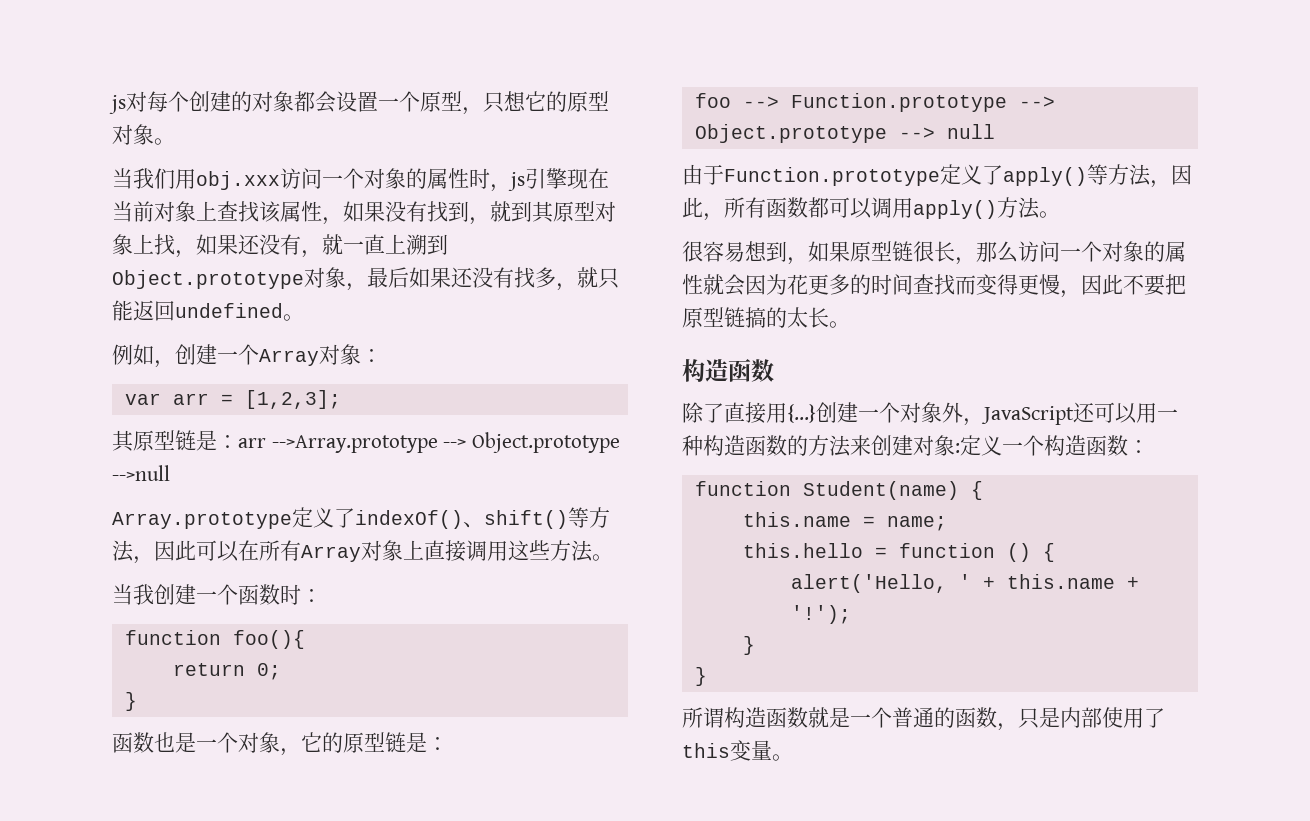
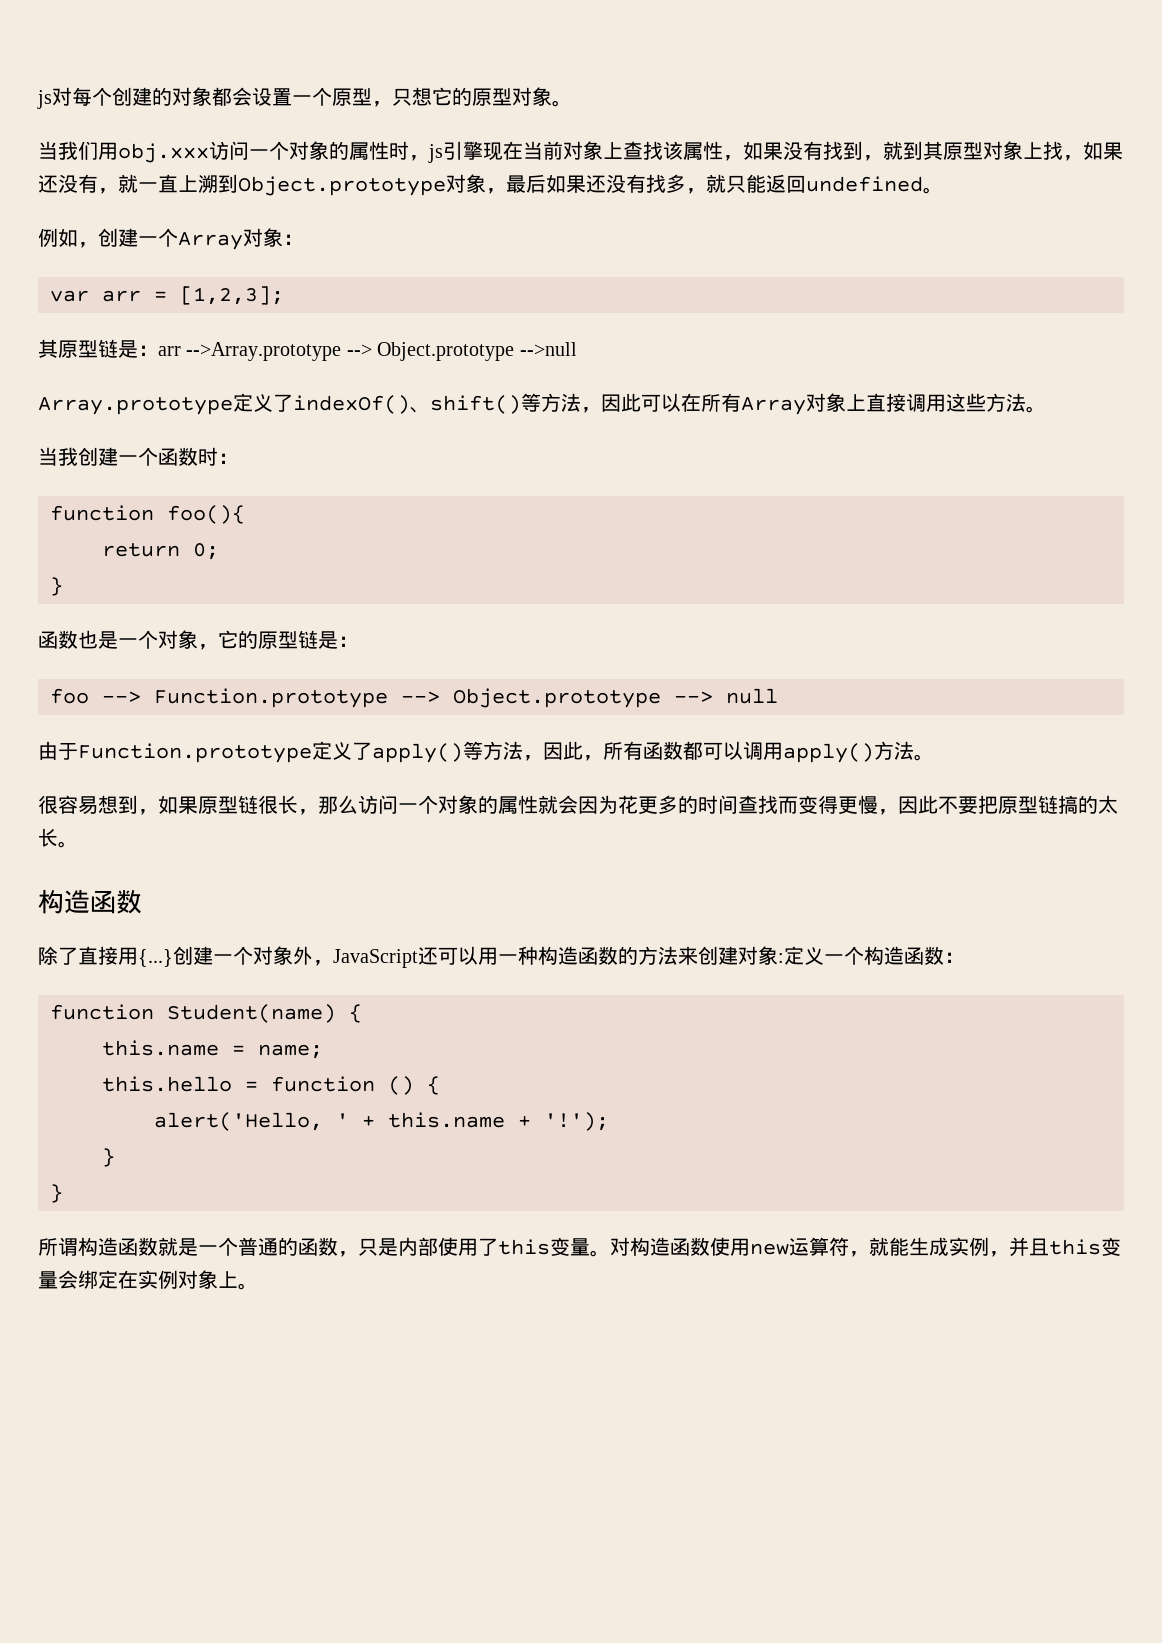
(793, 757) none -> [610,1237,1121,1257] [38,1270,258,1290] 对构造函数使用new运算符，就能生成实例，并且this变量会绑定在实例对象上。

